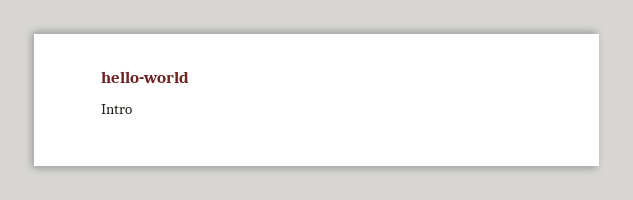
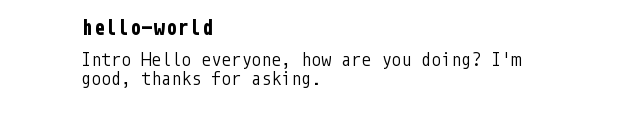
(132, 109) none -> [141,52,522,69] [81,71,321,88] Hello everyone, how are you doing? I'm good, thanks for asking.

